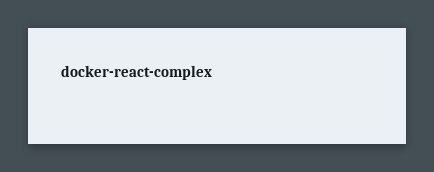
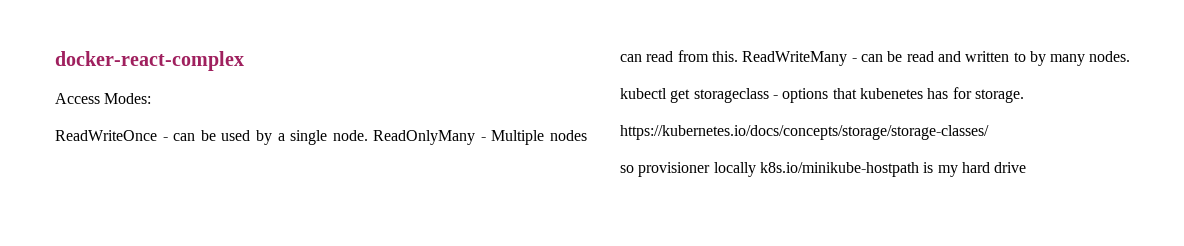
(212, 72) none -> [55,93,152,104] [55,130,587,145] [620,50,1131,66] [620,87,1024,103] [620,125,989,140] [620,162,1027,177] // Access Modes: // ReadWriteOnce - can be used by a single node. ReadOnlyMany - Multiple nodes can read from this. ReadWriteMany - can be read and written to by many nodes. // kubectl get storageclass - options that kubenetes has for storage. // https://kubernetes.io/docs/concepts/storage/storage-classes/ // so provisioner locally k8s.io/minikube-hostpath is my hard drive

